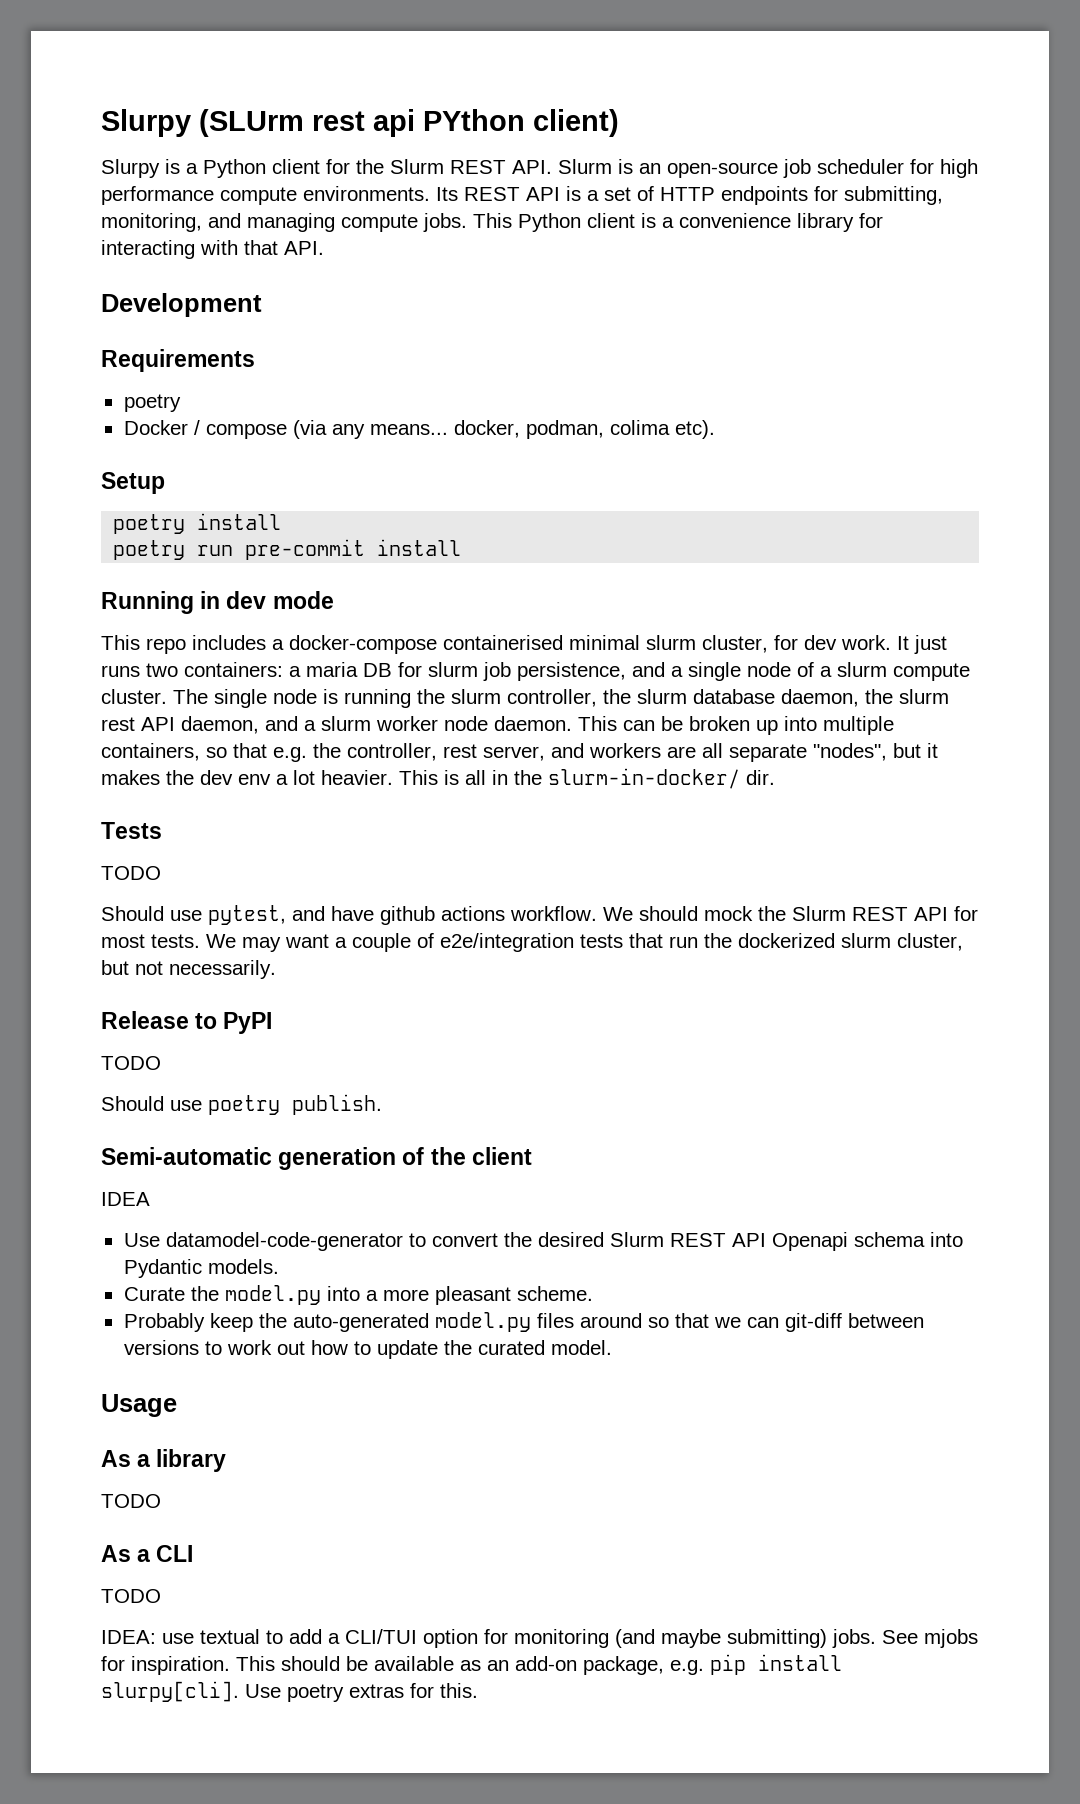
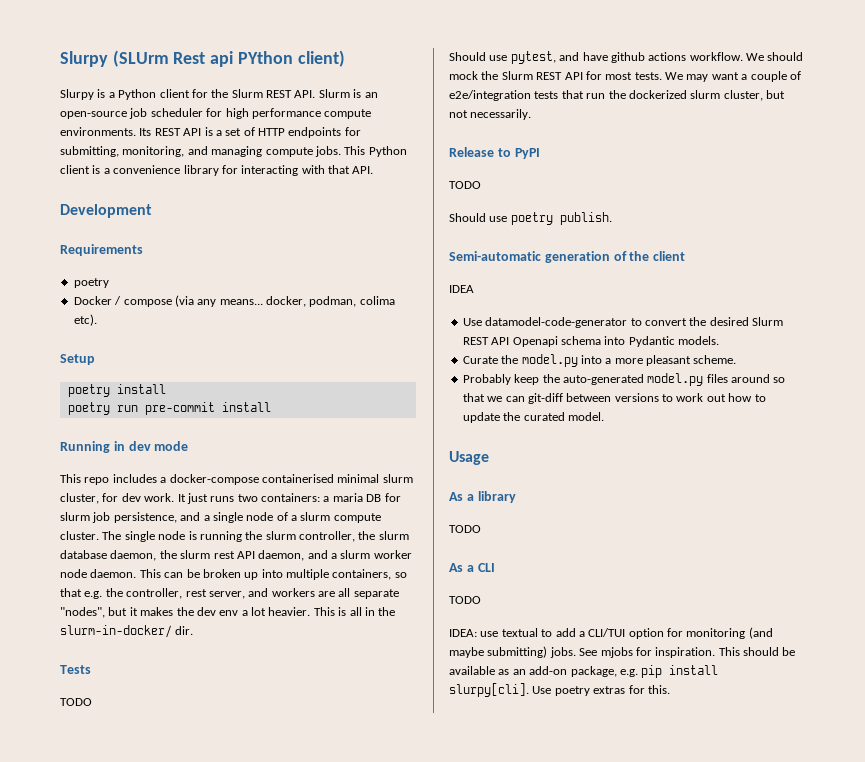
[312,111,365,131] rest -> [173,52,206,64] Rest

